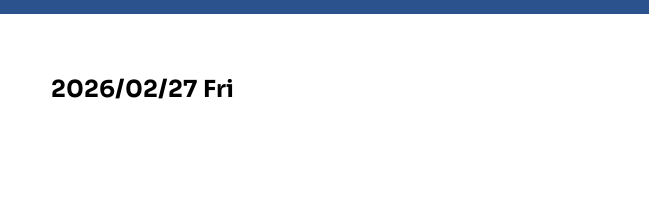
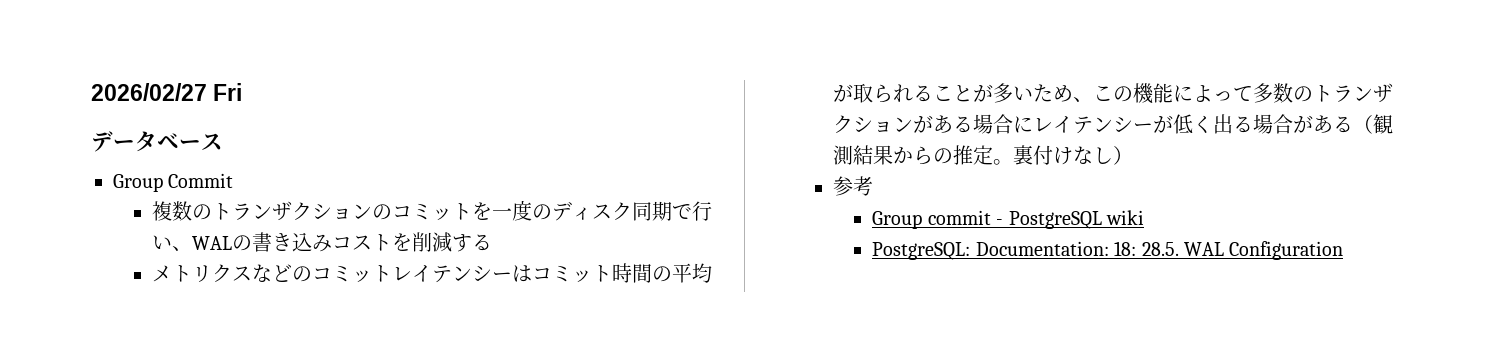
(235, 87) none -> [91,131,223,152] [113,173,234,192] [152,200,713,221] [152,232,493,252] [152,263,713,283] [833,83,1394,104] [833,114,1394,134] [833,145,1134,165] [833,176,874,196] [872,210,1145,229] [872,241,1344,260] // データベース // Group Commit // 複数のトランザクションのコミットを一度のディスク同期で行い、WALの書き込みコストを削減する // メトリクスなどのコミットレイテンシーはコミット時間の平均が取られることが多いため、この機能によって多数のトランザクションがある場合にレイテンシーが低く出る場合がある（観測結果からの推定。裏付けなし） // 参考 // Group commit - PostgreSQL wiki // PostgreSQL: Documentation: 18: 28.5. WAL Configuration

